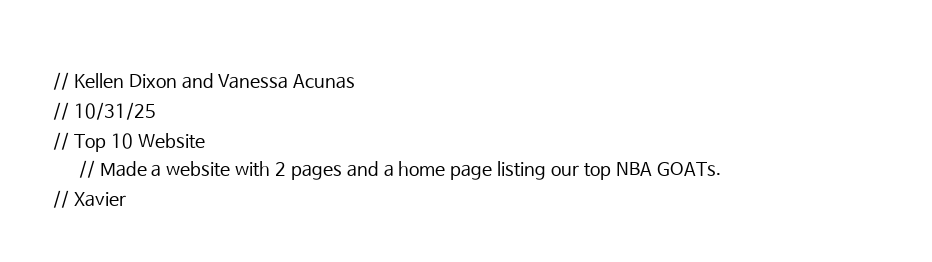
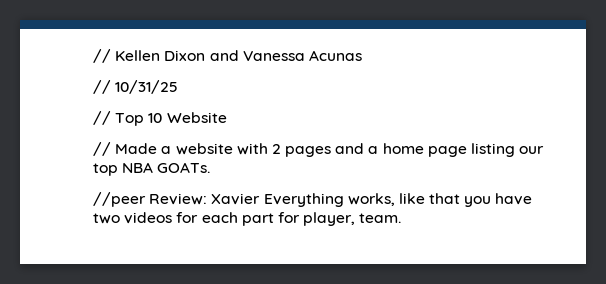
[53,190,126,208] // Xavier -> [93,192,533,207] [93,212,402,226] //peer Review: Xavier Everything works, like that you have two videos for each part for player, team.

